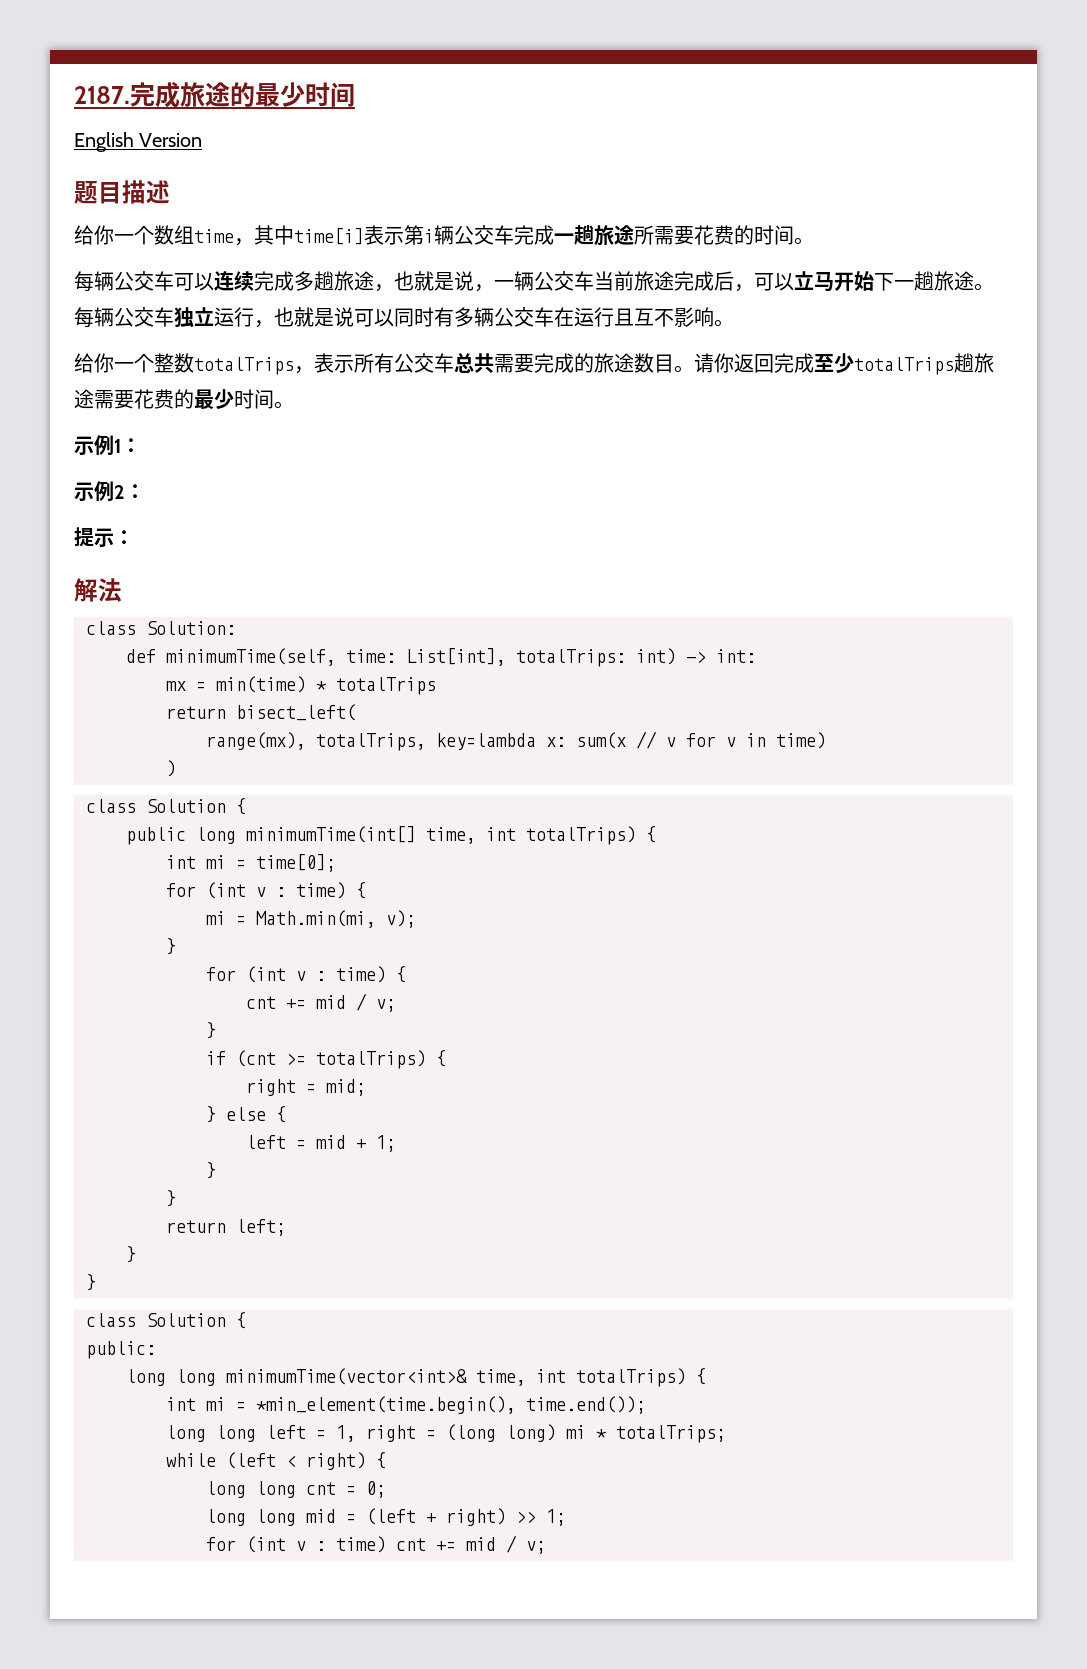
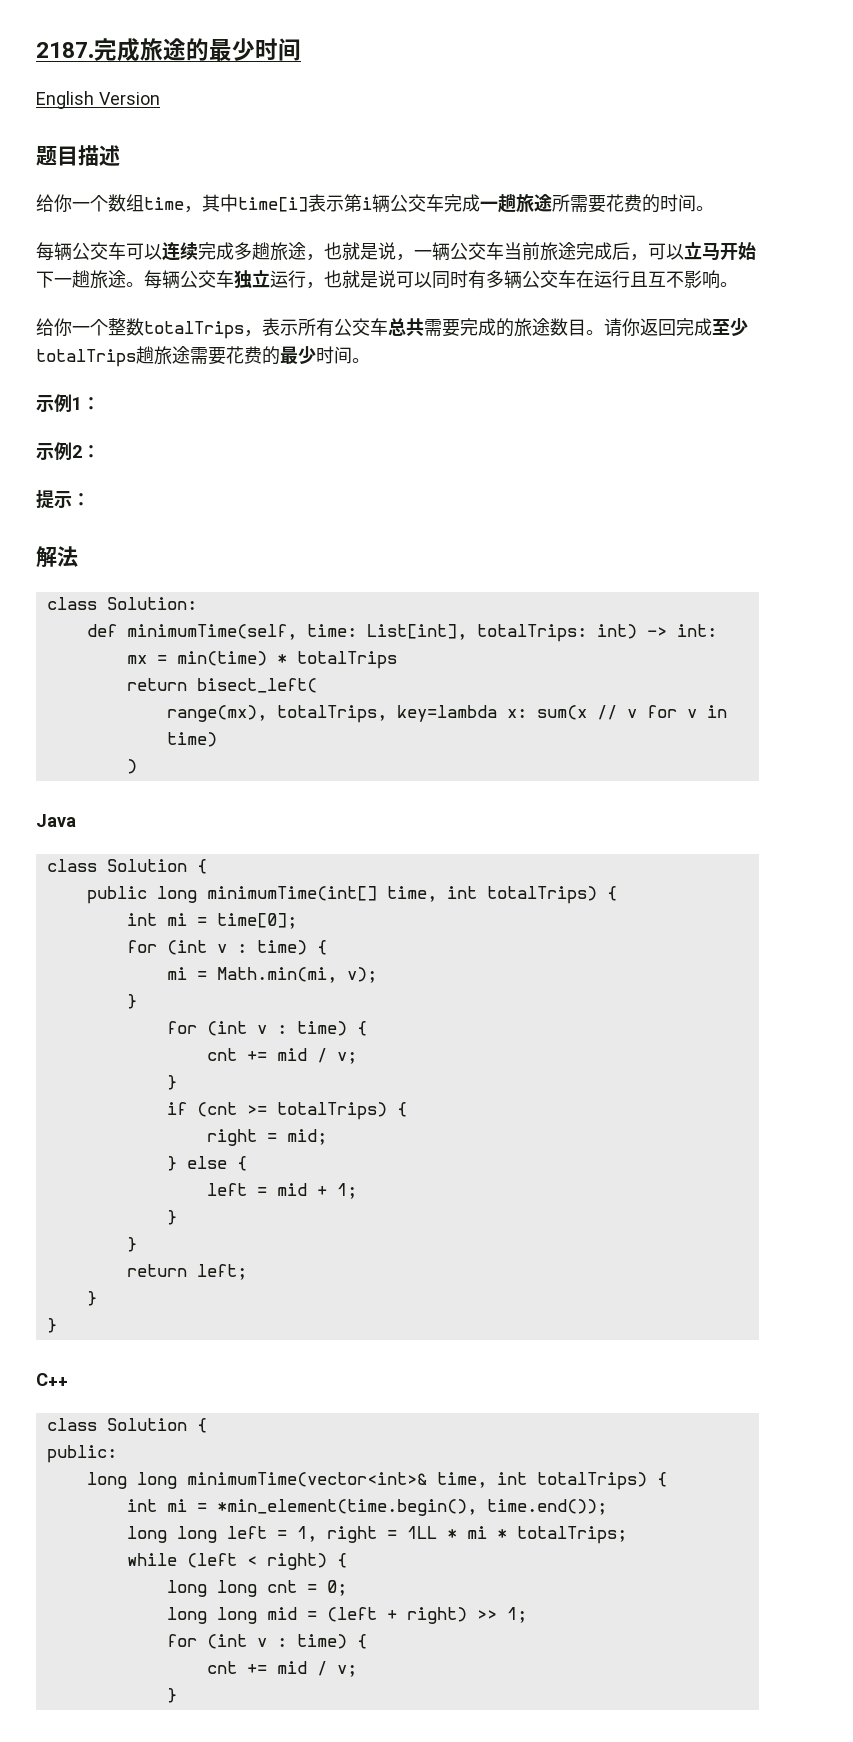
(176, 768) none -> [36,814,76,827] // Java
(96, 1282) none -> [36,1373,68,1386] // C++
[446,1424,556,1442] (long long) -> [406,1526,457,1539] 1LL *
[396,1535,546,1554] cnt += mid / v; -> [356,1634,367,1649] [206,1661,357,1677] [166,1688,177,1703] { // cnt += mid / v; // }

